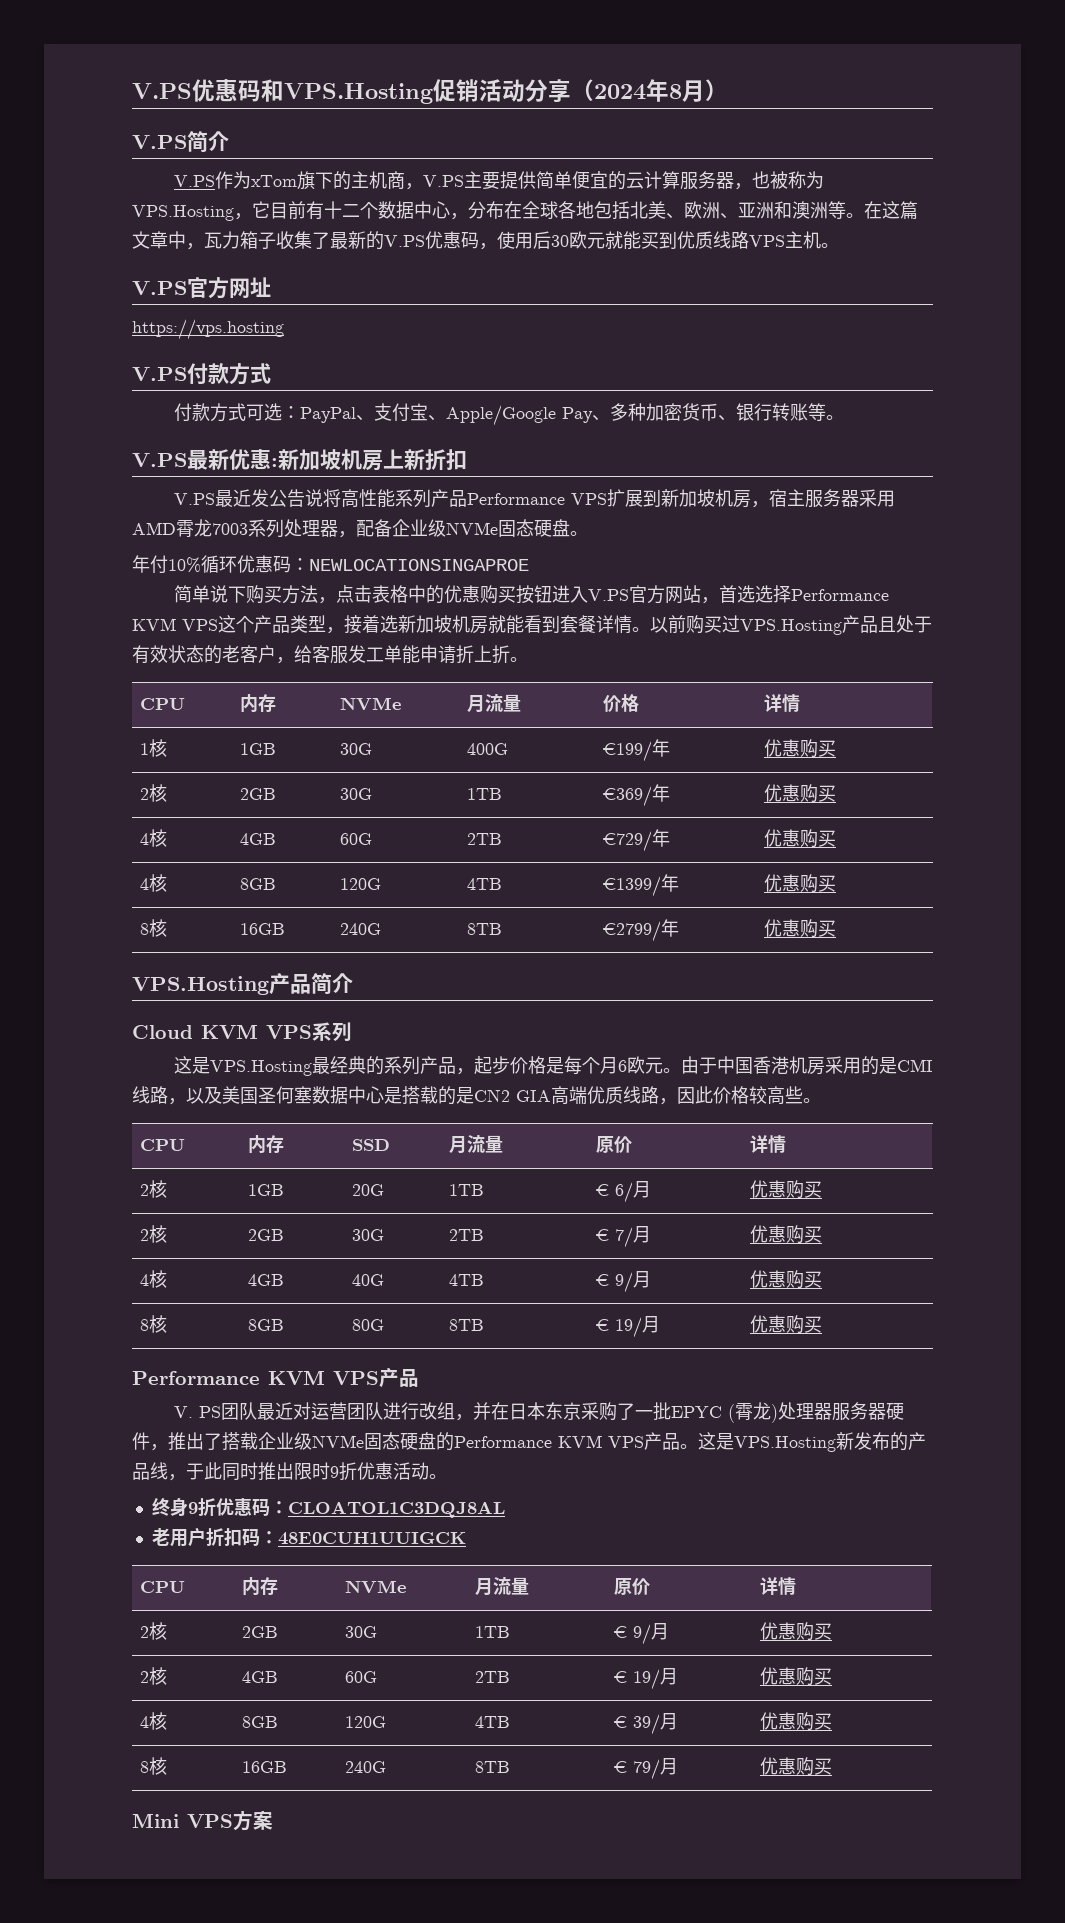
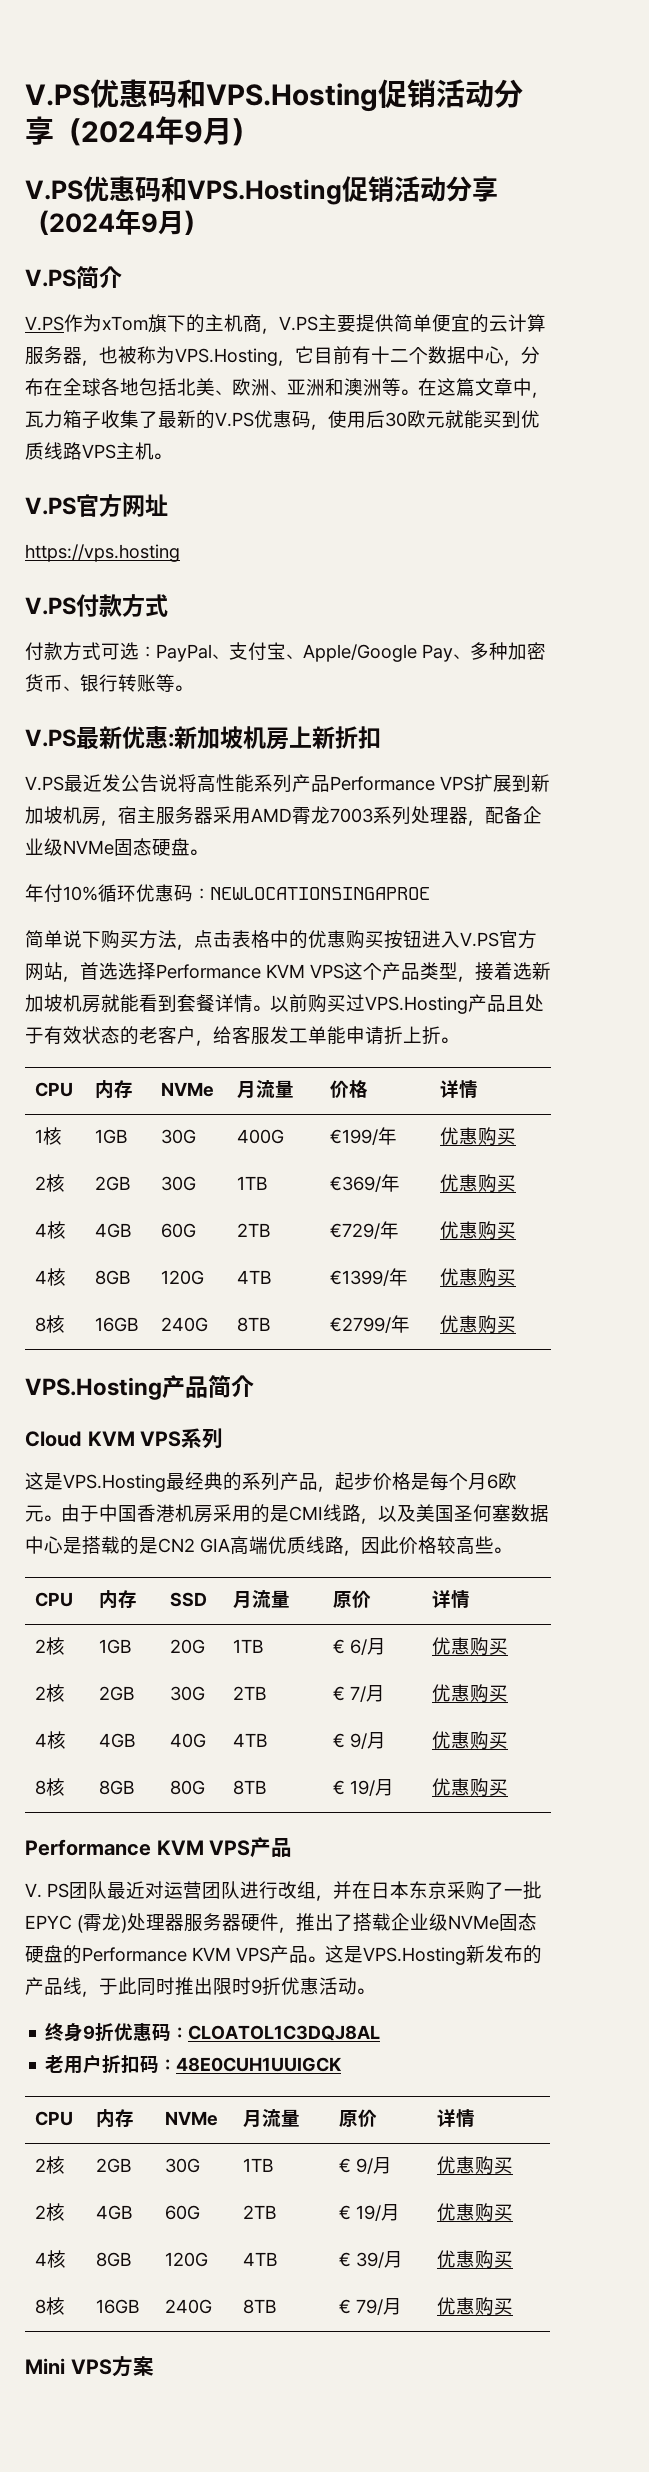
[132,79,682,104] V.PS优惠码和VPS.Hosting促销活动分享（2024年8 -> [25,79,523,112] [25,116,259,146] [25,176,498,205] [25,209,158,235] V.PS优惠码和VPS.Hosting促销活动分享（2024年9月） // V.PS优惠码和VPS.Hosting促销活动分享（2024年9

